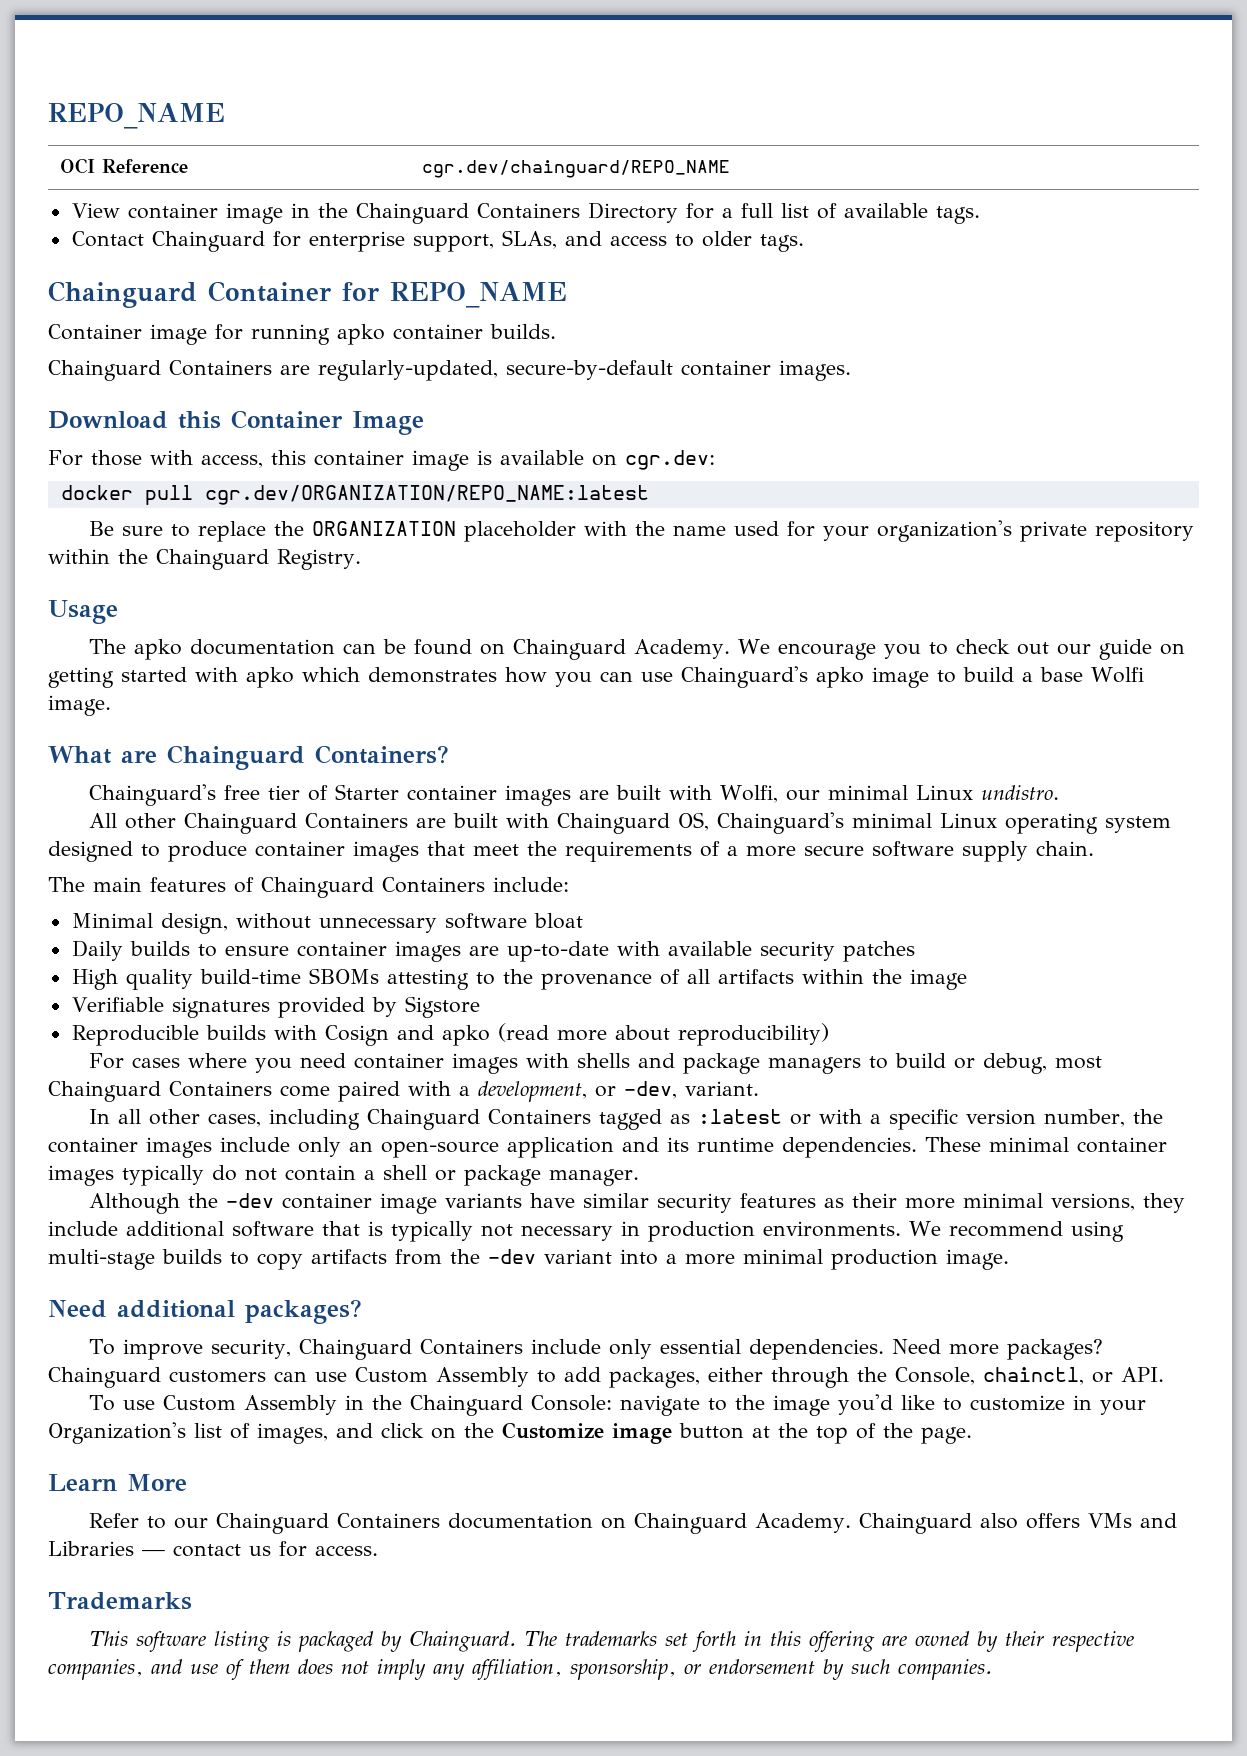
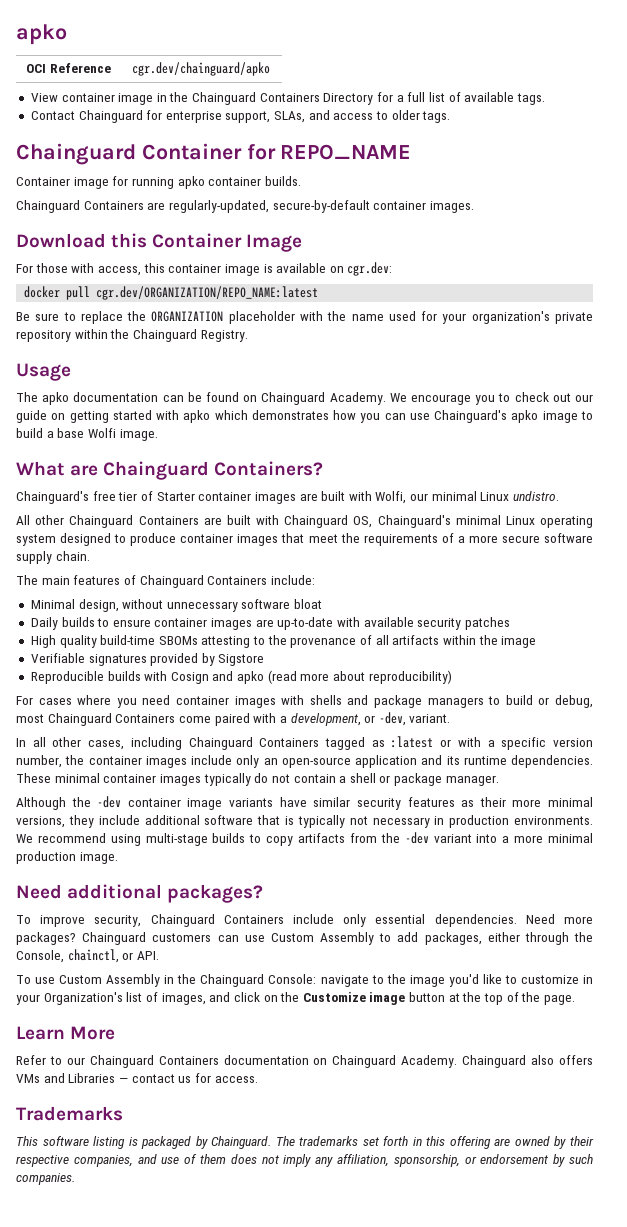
[48,103,225,129] REPO_NAME -> [16,24,67,45] apko
[422,160,731,178] cgr.dev/chainguard/REPO_NAME -> [131,62,270,76] cgr.dev/chainguard/apko

